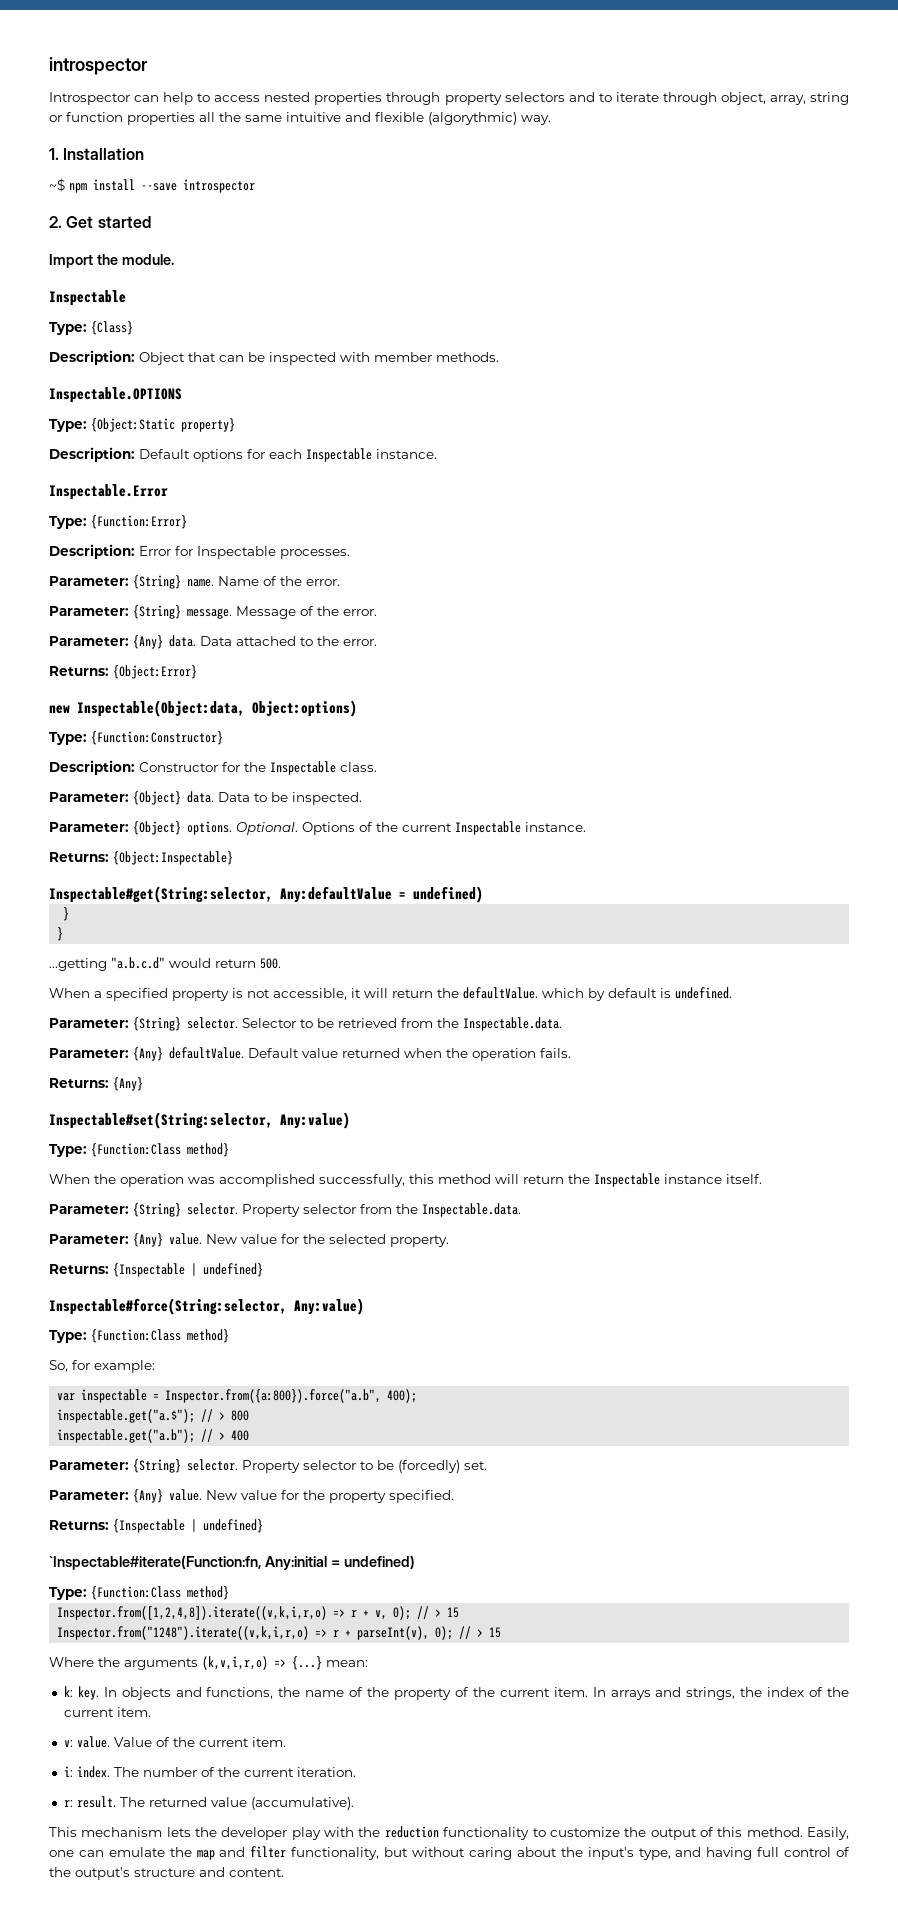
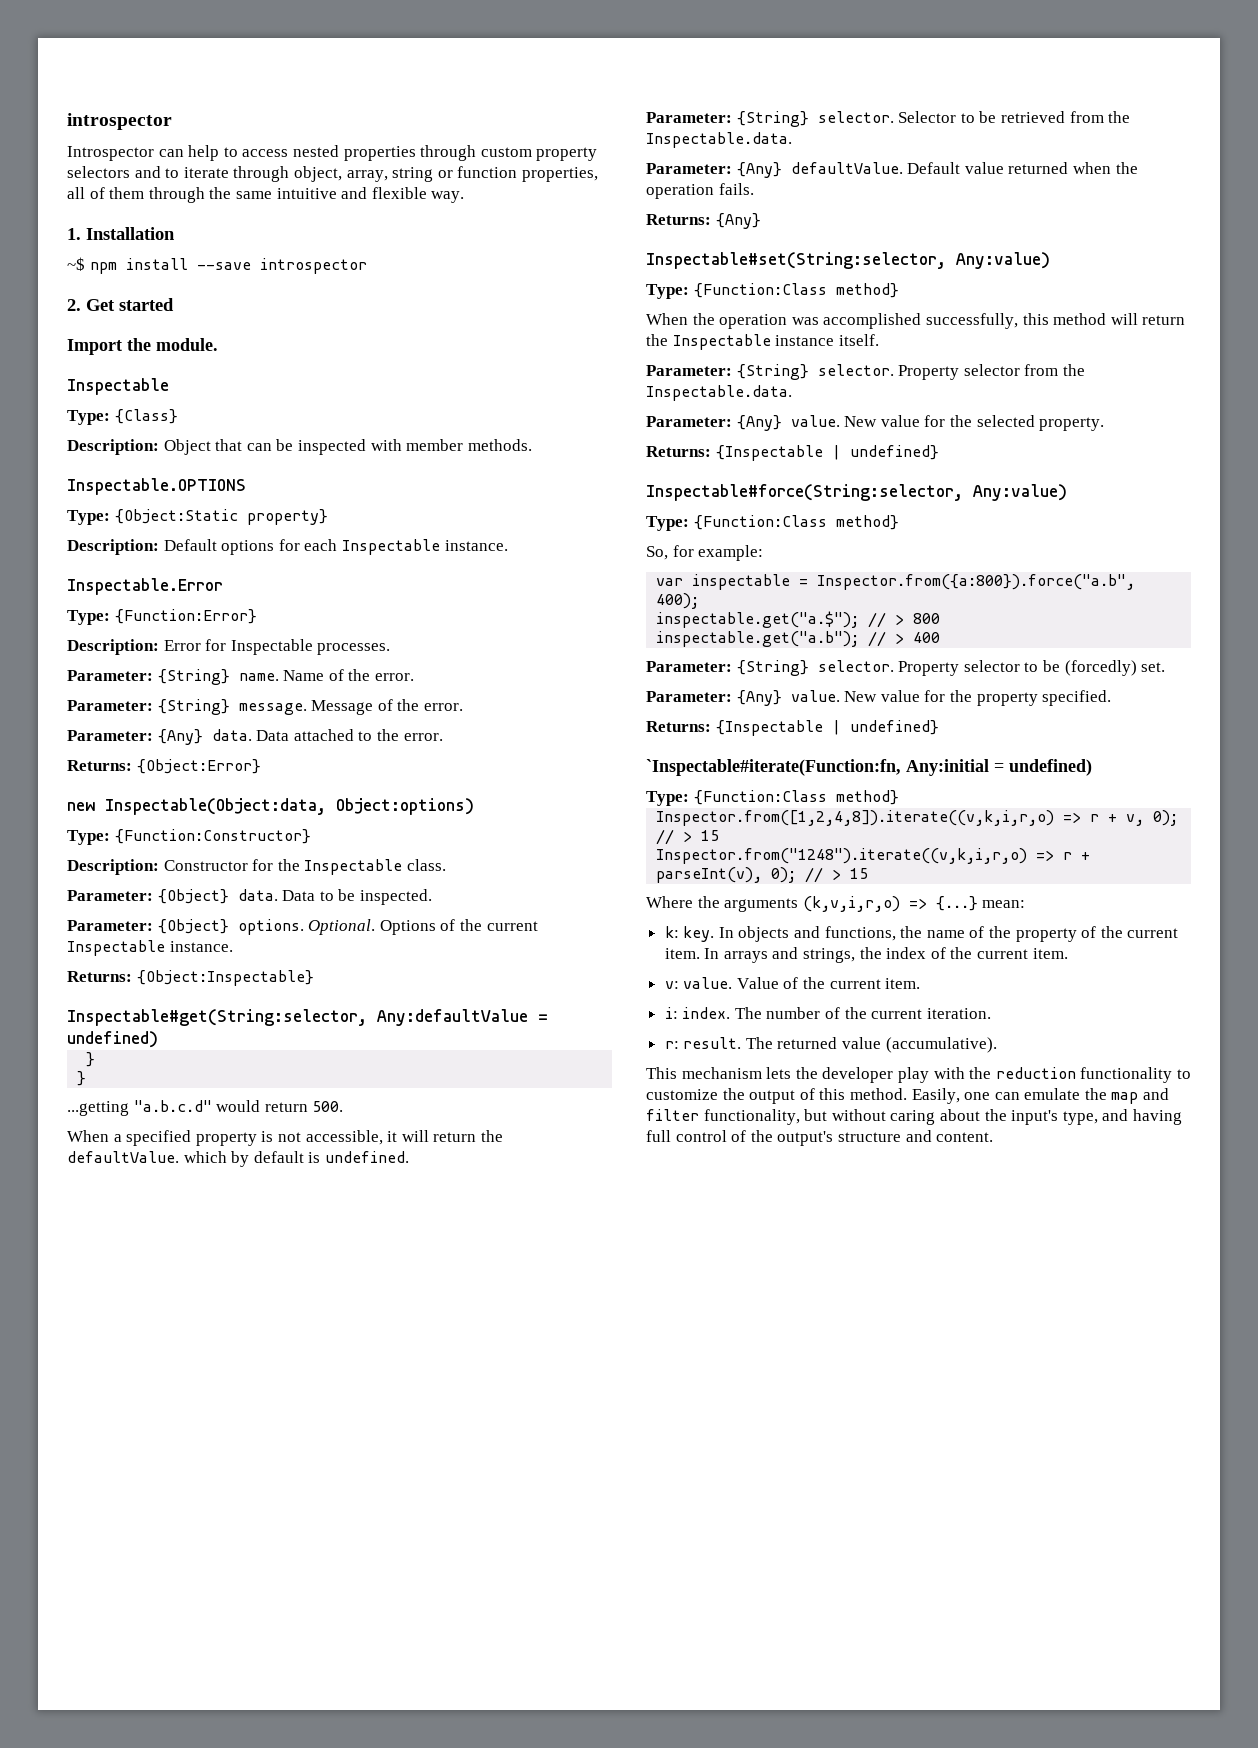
(441, 98) none -> [480,147,532,157] custom
[127,112,215,125] properties all -> [521,167,598,182] [67,187,205,203] properties, all of them through
[428,112,517,125] (algorythmic) -> (427, 193) none

